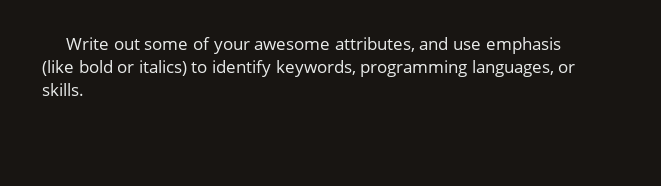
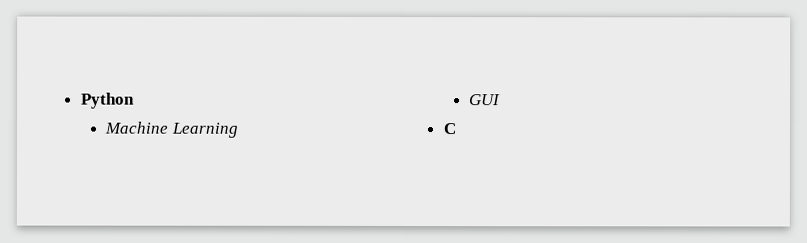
[66,37,561,54] [42,60,576,77] [42,83,84,96] Write out some of your awesome attributes, and use emphasis (like bold or italics) to identify keywords, programming languages, or skills. -> [80,92,135,109] [104,121,238,138] [469,94,502,106] [442,123,456,135] Python // Machine Learning // GUI // C

